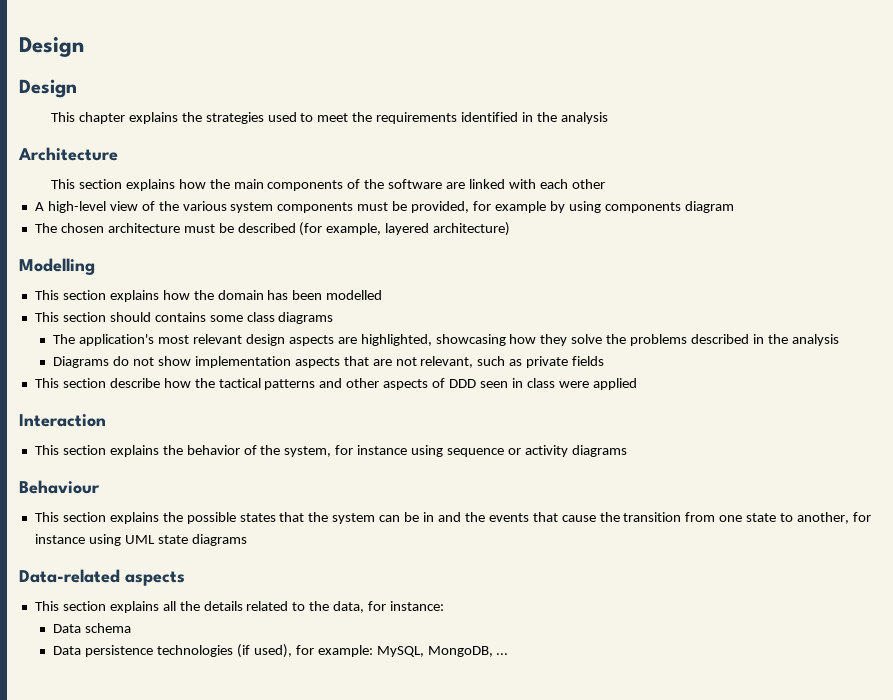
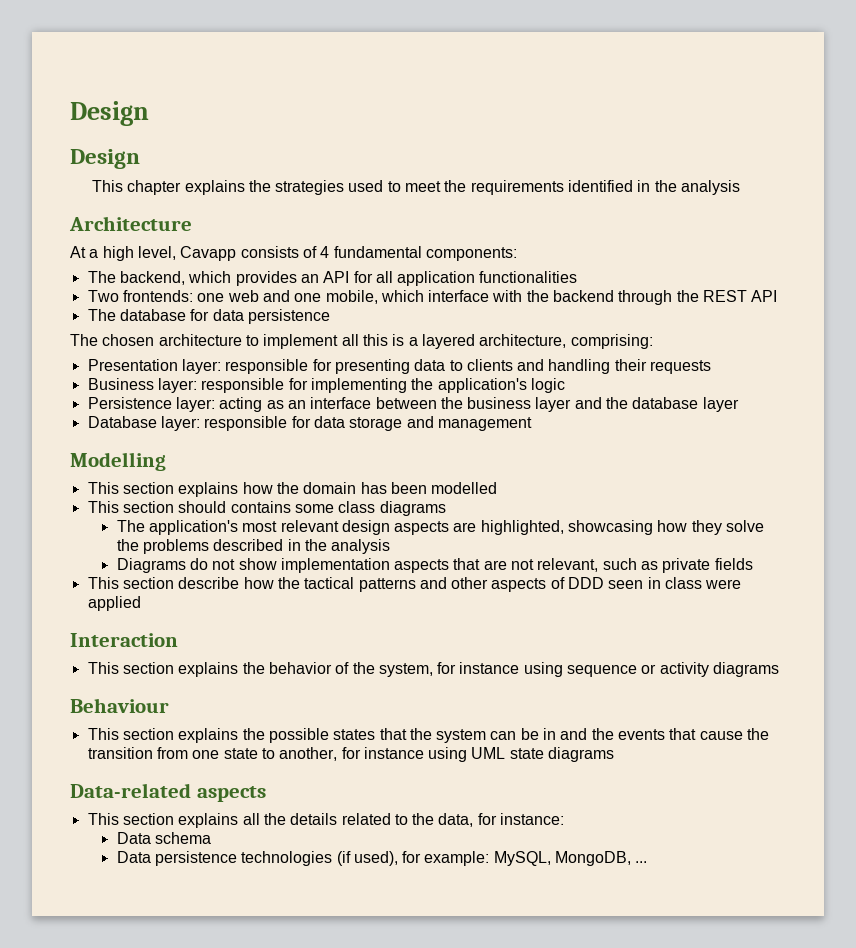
[50,179,605,191] [34,201,734,213] [34,222,511,236] This section explains how the main components of the software are linked with each other // A high-level view of the various system components must be provided, for example by using components diagram // The chosen architecture must be described (for example, layered architecture) -> [70,246,517,261] [87,271,578,286] [87,290,778,305] [87,309,330,324] [70,334,653,349] [87,359,712,374] [87,378,565,393] [87,397,739,412] [87,416,532,431] At a high level, Cavapp consists of 4 fundamental components: // The backend, which provides an API for all application functionalities // Two frontends: one web and one mobile, which interface with the backend through the REST API // The database for data persistence // The chosen architecture to implement all this is a layered architecture, comprising: // Presentation layer: responsible for presenting data to clients and handling their requests // Business layer: responsible for implementing the application's logic // Persistence layer: acting as an interface between the business layer and the database layer // Database layer: responsible for data storage and management

